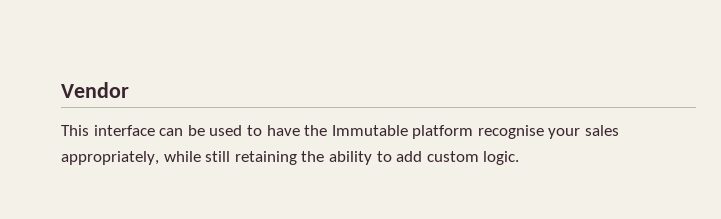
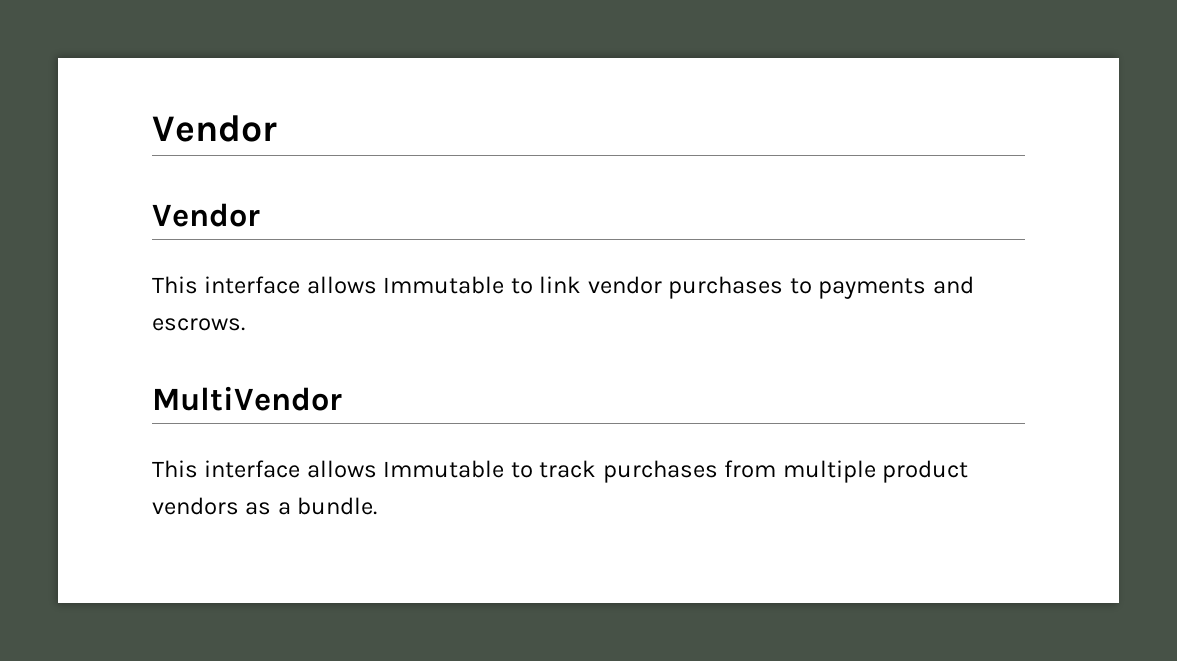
[61,82,129,98] [61,125,620,139] [61,151,520,165] Vendor // This interface can be used to have the Immutable platform recognise your sales appropriately, while still retaining the ability to add custom logic. -> [152,115,277,142] [152,203,260,227] [152,276,974,299] [152,318,245,331] [152,386,342,411] [152,460,969,483] [152,497,378,515] Vendor // Vendor // This interface allows Immutable to link vendor purchases to payments and escrows. // MultiVendor // This interface allows Immutable to track purchases from multiple product vendors as a bundle.

